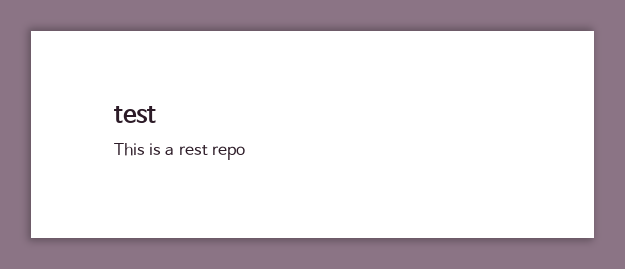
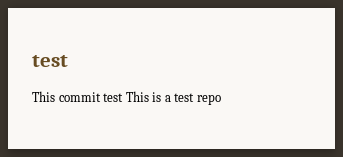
(145, 149) none -> [58,91,149,102] commit test This
[178,145,208,156] rest -> [174,93,195,102] test

